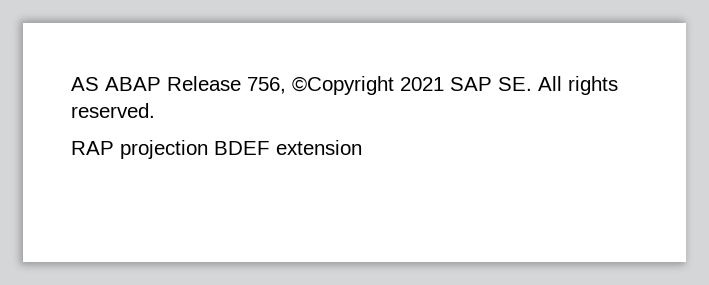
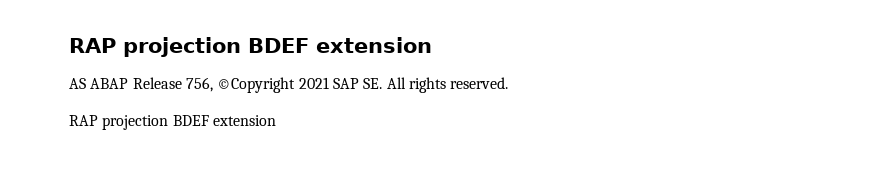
(71, 84) none -> [69,37,432,57] RAP projection BDEF extension //

